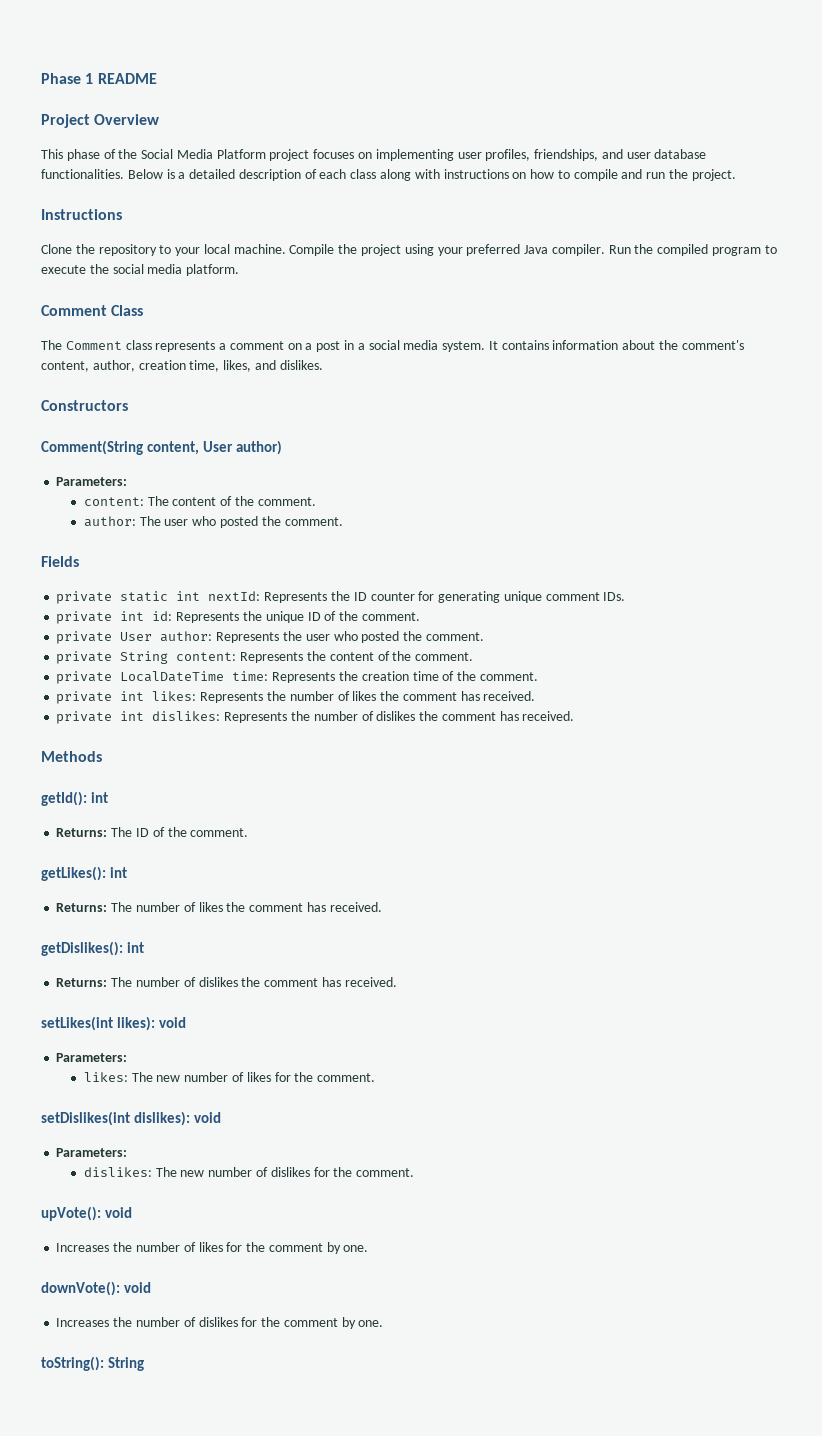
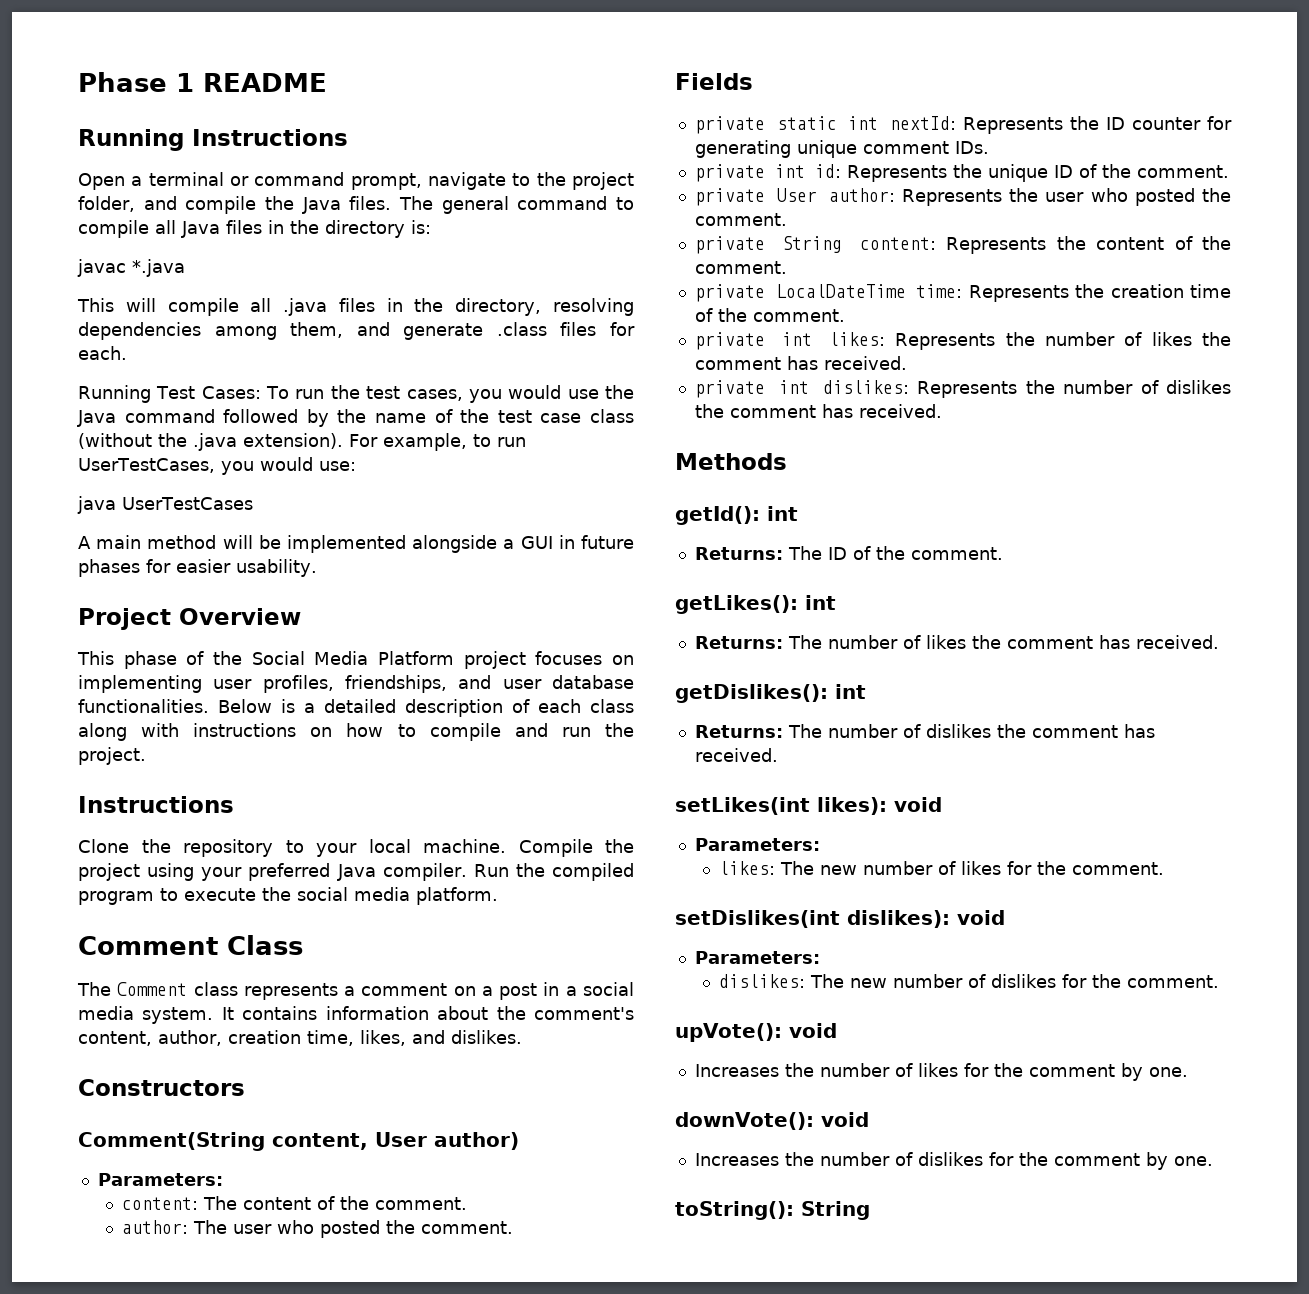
(157, 78) none -> [78,129,348,151] [78,172,634,190] [78,196,634,214] [78,220,431,238] [77,259,185,277] [77,298,634,316] [78,322,635,340] [78,346,127,360] [78,385,634,403] [77,409,635,427] [78,433,526,451] [78,457,356,475] [77,496,253,514] [78,535,634,553] [78,559,317,577] // Running Instructions // Open a terminal or command prompt, navigate to the project folder, and compile the Java files. The general command to compile all Java files in the directory is: // javac *.java // This will compile all .java files in the directory, resolving dependencies among them, and generate .class files for each. // Running Test Cases: To run the test cases, you would use the Java command followed by the name of the test case class (without the .java extension). For example, to run UserTestCases, you would use: // java UserTestCases // A main method will be implemented alongside a GUI in future phases for easier usability.

